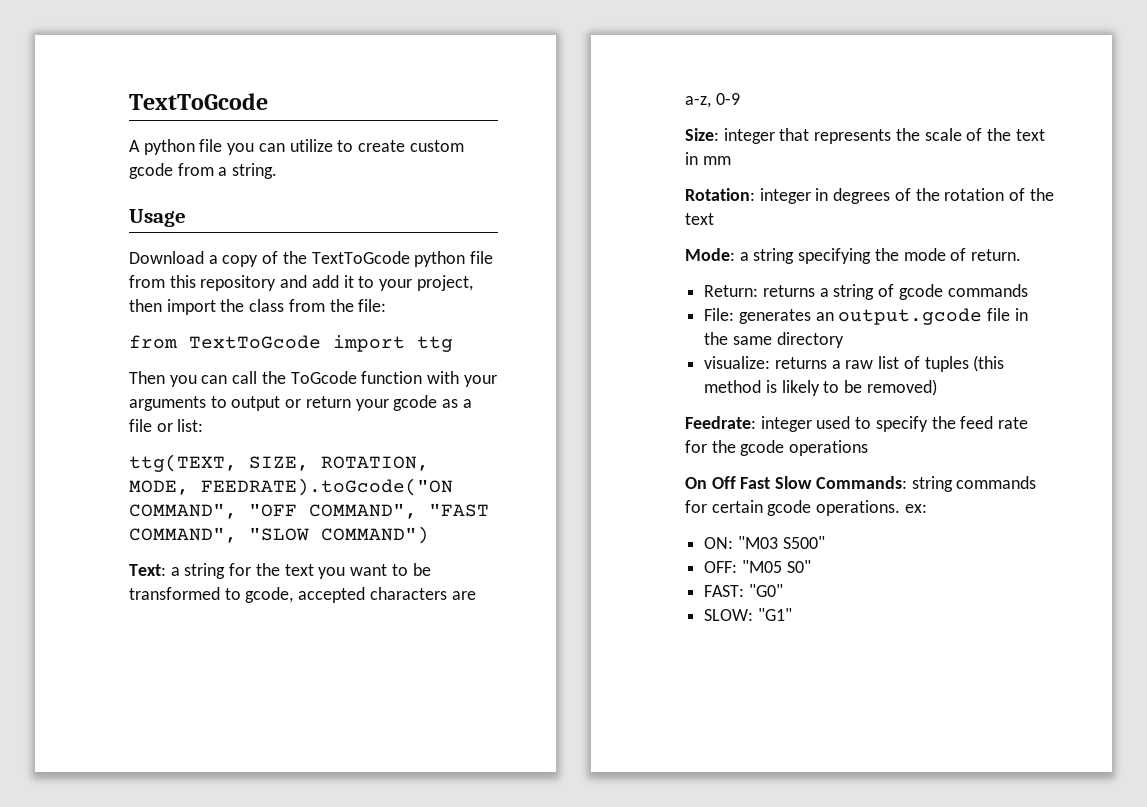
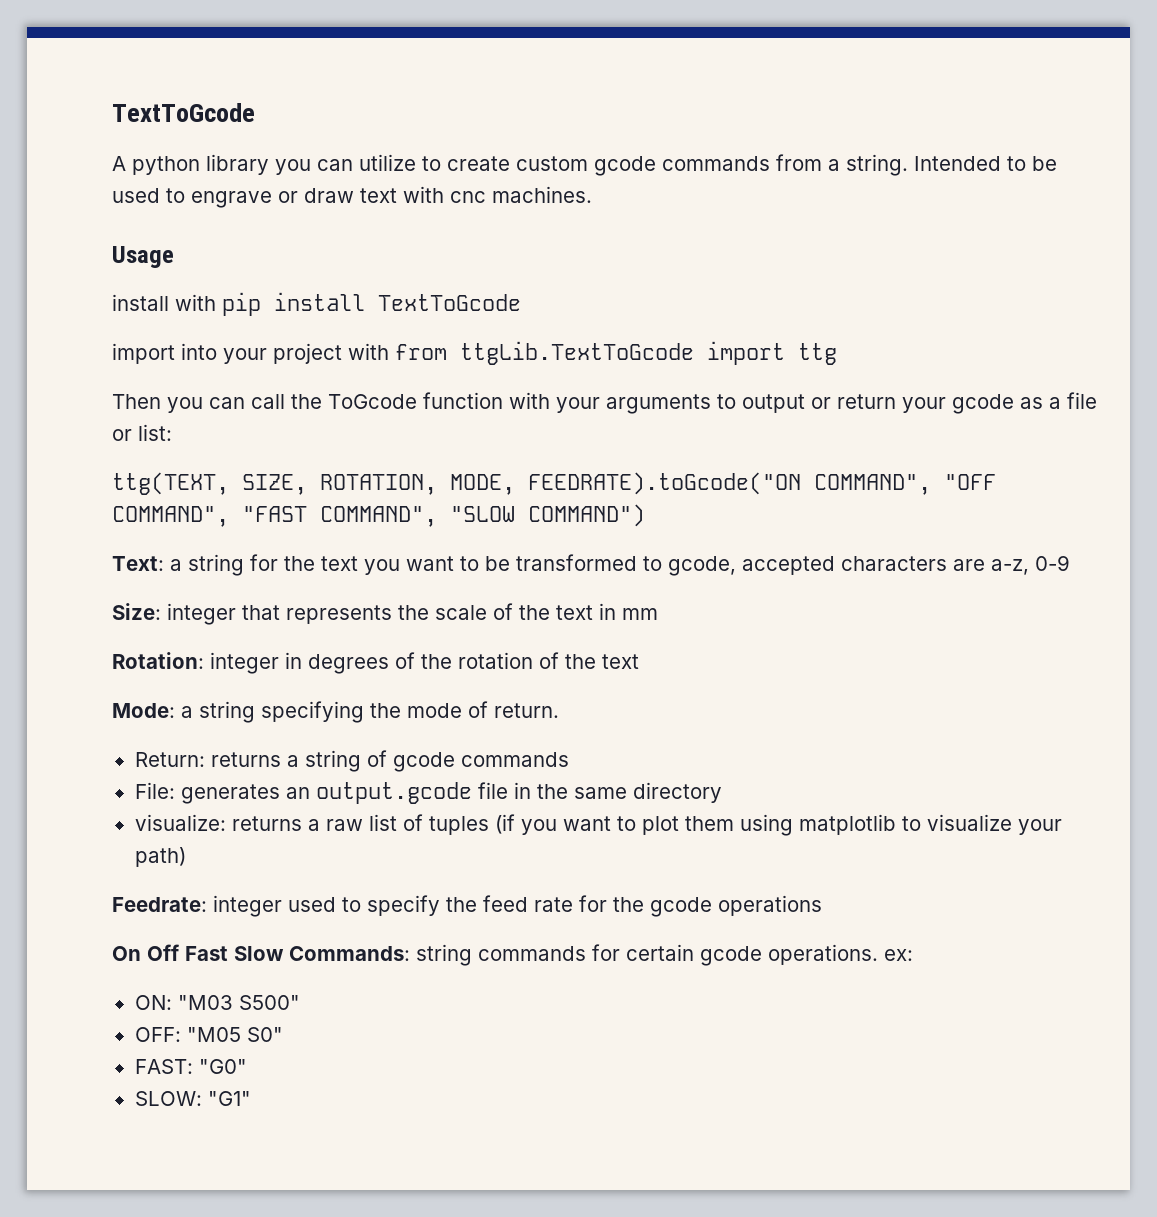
[199,139,223,152] file -> [206,154,269,175] library
(173, 171) none -> [662,156,770,171] commands
[129,209,186,227] [129,251,494,267] [129,275,473,291] [129,299,387,315] [129,335,321,349] // Usage // Download a copy of the TextToGcode python file from this repository and add it to your project, then import the class from the file: // from TextToGcode -> [914,156,1057,171] [112,186,592,208] [112,246,174,268] [112,292,521,316] [112,341,694,365] Intended to be used to engrave or draw text with cnc machines. // Usage // install with pip install TextToGcode // import into your project with from ttgLib.TextToGcode
[973,355,1005,372] [704,379,937,396] (this method is likely to be removed) -> [494,814,1062,836] [134,847,186,867] (if you want to plot them using matplotlib to visualize your path)

